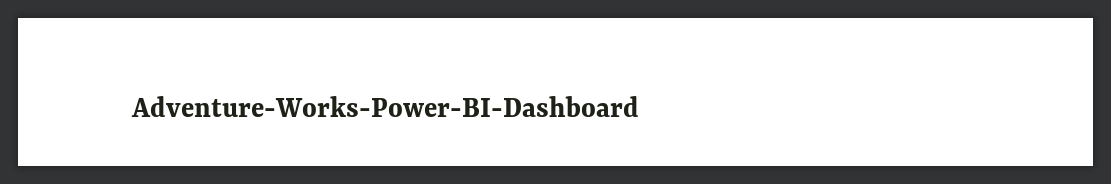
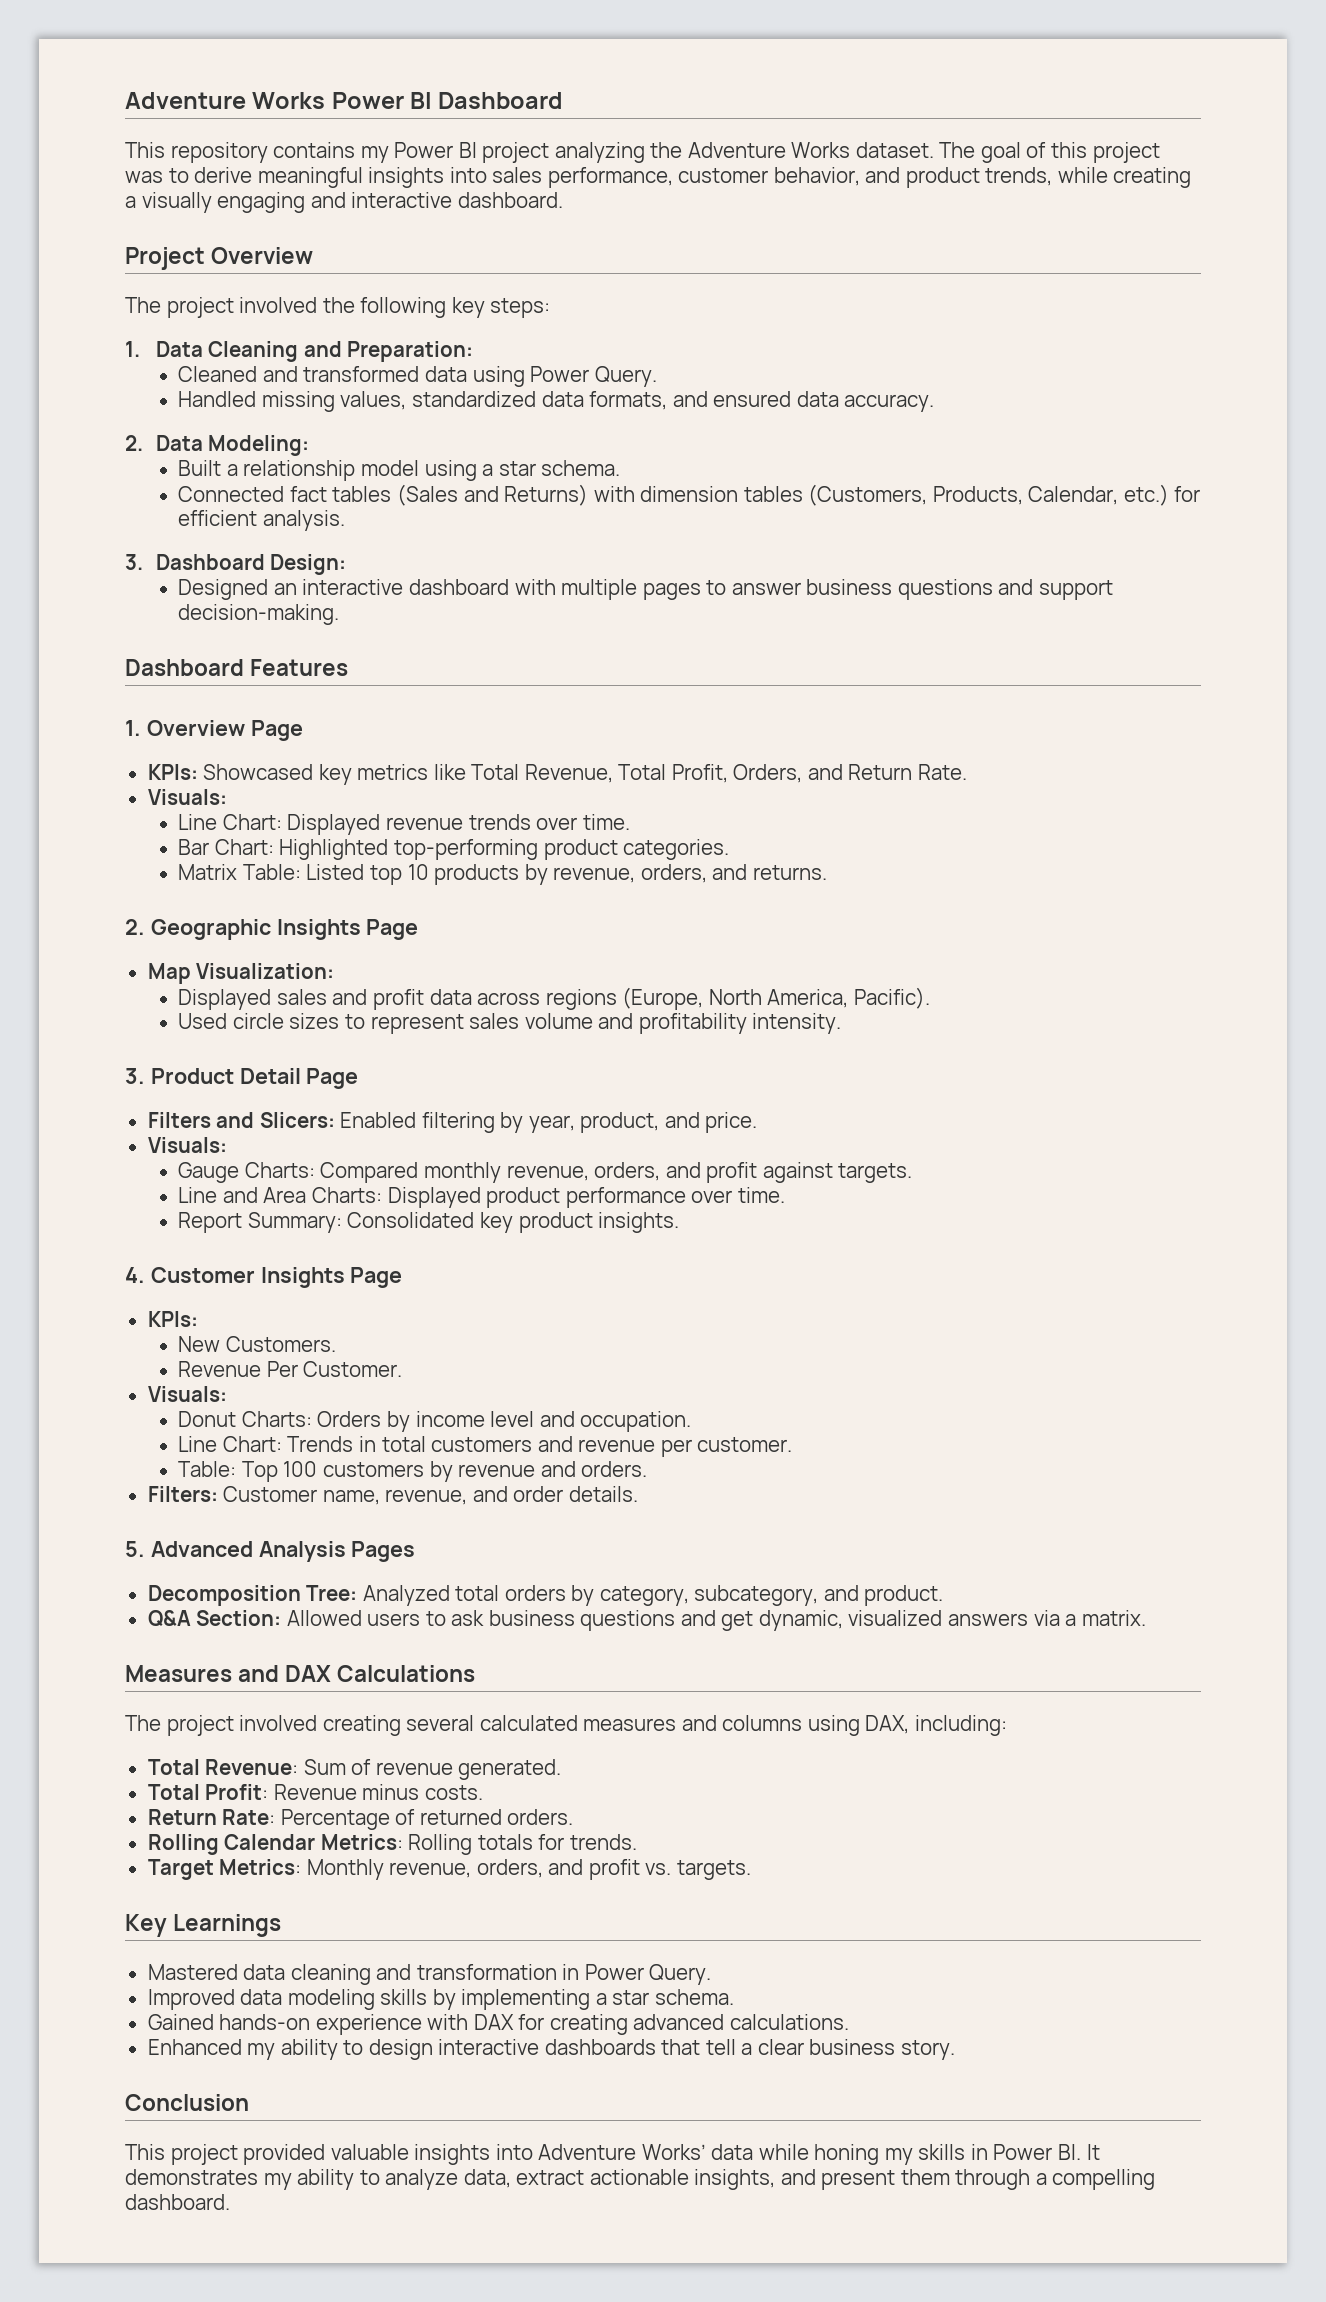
[131,96,639,117] Adventure-Works-Power-BI-Dashboard -> [125,92,564,109] [125,142,1160,163] [125,167,1192,188] [125,192,563,213] [125,247,314,270] [125,297,551,318] [125,341,474,362] [178,366,657,387] [178,391,935,412] [125,435,310,456] [178,460,621,481] [178,484,1201,506] [178,510,345,531] [125,554,347,575] [178,579,1113,600] [178,604,340,625] [125,659,349,676] [125,720,303,741] [147,764,967,785] [147,789,227,805] [178,814,630,835] [178,839,730,860] [178,864,827,885] [125,919,419,940] [147,963,335,984] [178,987,930,1010] [178,1013,842,1034] [125,1068,359,1089] [147,1112,758,1133] [147,1137,227,1153] [178,1162,913,1183] [178,1187,785,1208] [178,1212,680,1233] [125,1267,403,1288] [147,1311,198,1327] [178,1336,336,1352] [178,1361,403,1377] [147,1386,227,1402] [178,1411,692,1432] [178,1436,793,1457] [178,1461,648,1482] [147,1486,638,1505] [125,1541,416,1562] [147,1585,944,1606] [147,1610,1146,1631] [125,1665,476,1682] [125,1715,1007,1736] [147,1759,562,1780] [147,1784,483,1800] [147,1809,574,1830] [147,1834,637,1855] [147,1859,751,1880] [125,1914,282,1937] [147,1964,712,1985] [147,1989,734,2010] [147,2014,849,2035] [147,2039,955,2060] [125,2094,249,2111] [125,2144,1100,2165] [125,2169,1156,2190] [125,2194,230,2210] Adventure Works Power BI Dashboard // This repository contains my Power BI project analyzing the Adventure Works dataset. The goal of this project was to derive meaningful insights into sales performance, customer behavior, and product trends, while creating a visually engaging and interactive dashboard. // Project Overview // The project involved the following key steps: // 1. Data Cleaning and Preparation: // Cleaned and transformed data using Power Query. // Handled missing values, standardized data formats, and ensured data accuracy. // 2. Data Modeling: // Built a relationship model using a star schema. // Connected fact tables (Sales and Returns) with dimension tables (Customers, Products, Calendar, etc.) for efficient analysis. // 3. Dashboard Design: // Designed an interactive dashboard with multiple pages to answer business questions and support decision-making. // Dashboard Features // 1. Overview Page // KPIs: Showcased key metrics like Total Revenue, Total Profit, Orders, and Return Rate. // Visuals: // Line Chart: Displayed revenue trends over time. // Bar Chart: Highlighted top-performing product categories. // Matrix Table: Listed top 10 products by revenue, orders, and returns. // 2. Geographic Insights Page // Map Visualization: // Displayed sales and profit data across regions (Europe, North America, Pacific). // Used circle sizes to represent sales volume and profitability intensity. // 3. Product Detail Page // Filters and Slicers: Enabled filtering by year, product, and price. // Visuals: // Gauge Charts: Compared monthly revenue, orders, and profit against targets. // Line and Area Charts: Displayed product performance over time. // Report Summary: Consolidated key product insights. // 4. Customer Insights Page // KPIs: // New Customers. // Revenue Per Customer. // Visuals: // Donut Charts: Orders by income level and occupation. // Line Chart: Trends in total customers and revenue per customer. // Table: Top 100 customers by revenue and orders. // Filters: Customer name, revenue, and order details. // 5. Advanced Analysis Pages // Decomposition Tree: Analyzed total orders by category, subcategory, and product. // Q&A Section: Allowed users to ask business questions and get dynamic, visualized answers via a matrix. // Measures and DAX Calculations // The project involved creating several calculated measures and columns using DAX, including: // Total Revenue: Sum of revenue generated. // Total Profit: Revenue minus costs. // Return Rate: Percentage of returned orders. // Rolling Calendar Metrics: Rolling totals for trends. // Target Metrics: Monthly revenue, orders, and profit vs. targets. // Key Learnings // Mastered data cleaning and transformation in Power Query. // Improved data modeling skills by implementing a star schema. // Gained hands-on experience with DAX for creating advanced calculations. // Enhanced my ability to design interactive dashboards that tell a clear business story. // Conclusion // This project provided valuable insights into Adventure Works’ data while honing my skills in Power BI. It demonstrates my ability to analyze data, extract actionable insights, and present them through a compelling dashboard.

